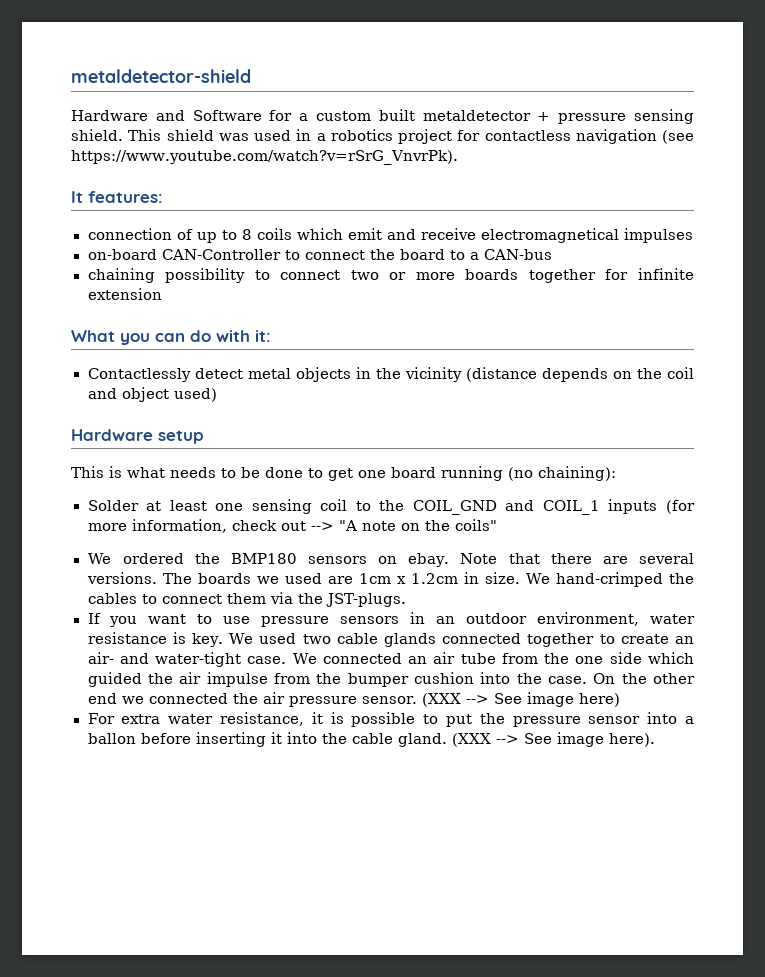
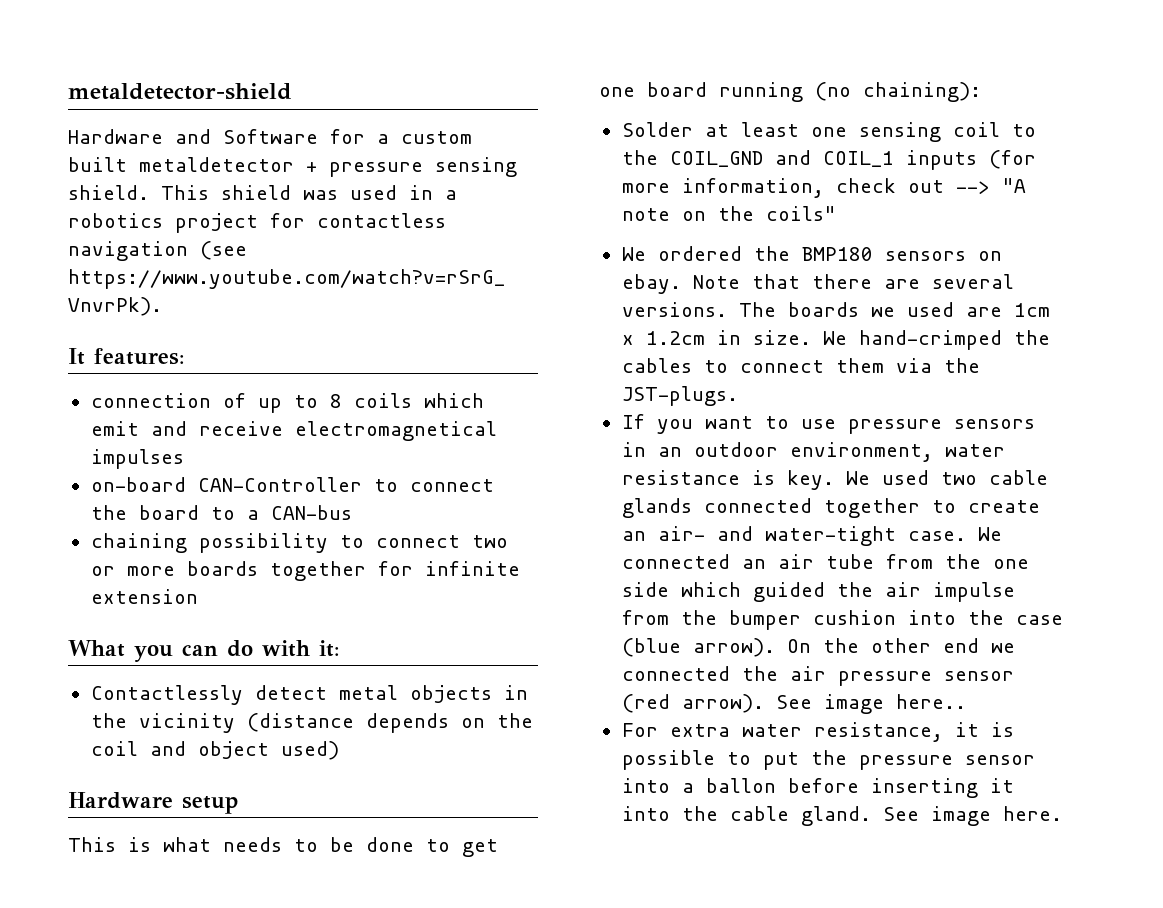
[547,676,587,684] case. -> [1015,615,1063,625] [621,638,775,657] case (blue arrow).
[361,692,621,707] sensor. (XXX --> See image here) -> [943,671,1014,681] [621,694,966,714] sensor (red arrow). See image here..
[451,732,655,747] (XXX --> See image here). -> [882,806,1062,826] See image here.

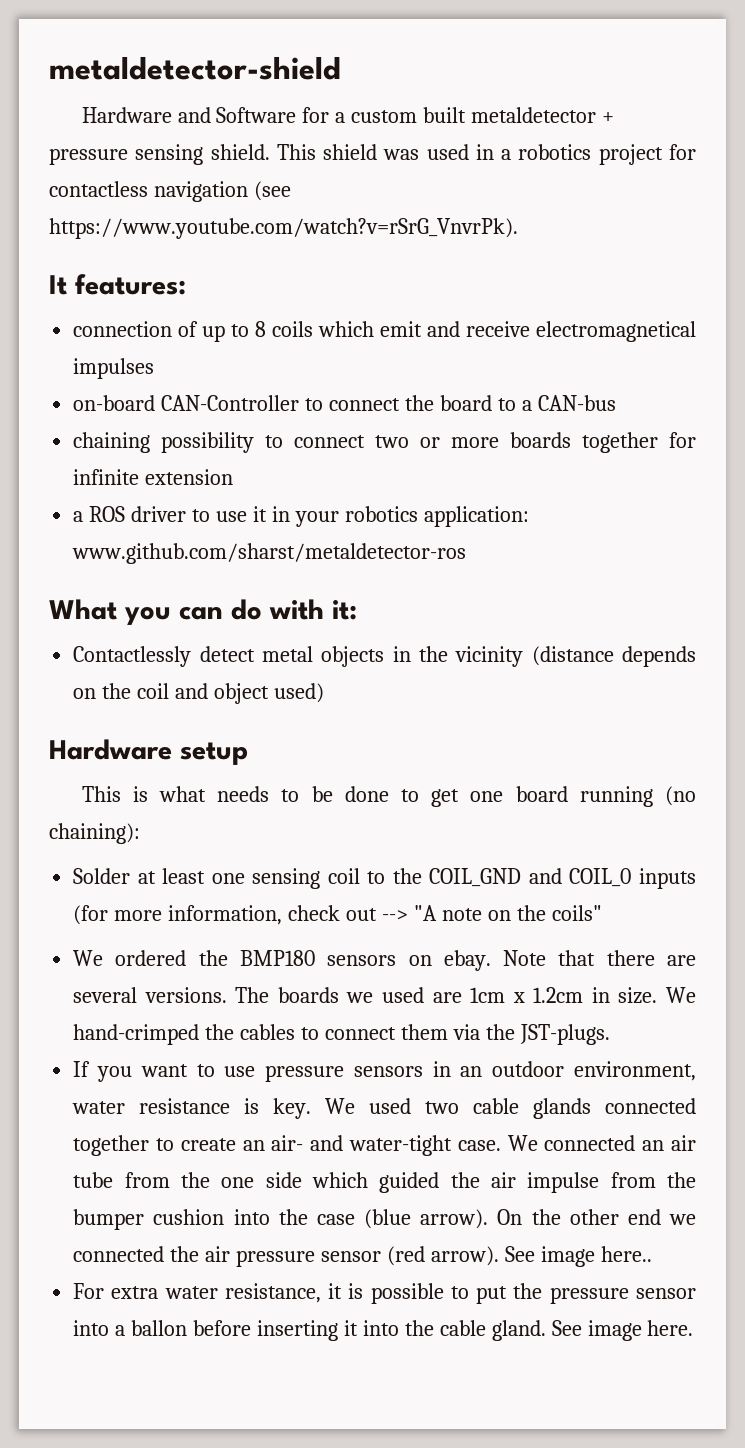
(198, 596) none -> [73,506,529,527] [72,543,467,564] // a ROS driver to use it in your robotics application: www.github.com/sharst/metaldetector-ros
[822,151,894,167] COIL_1 -> [569,868,632,887] COIL_0

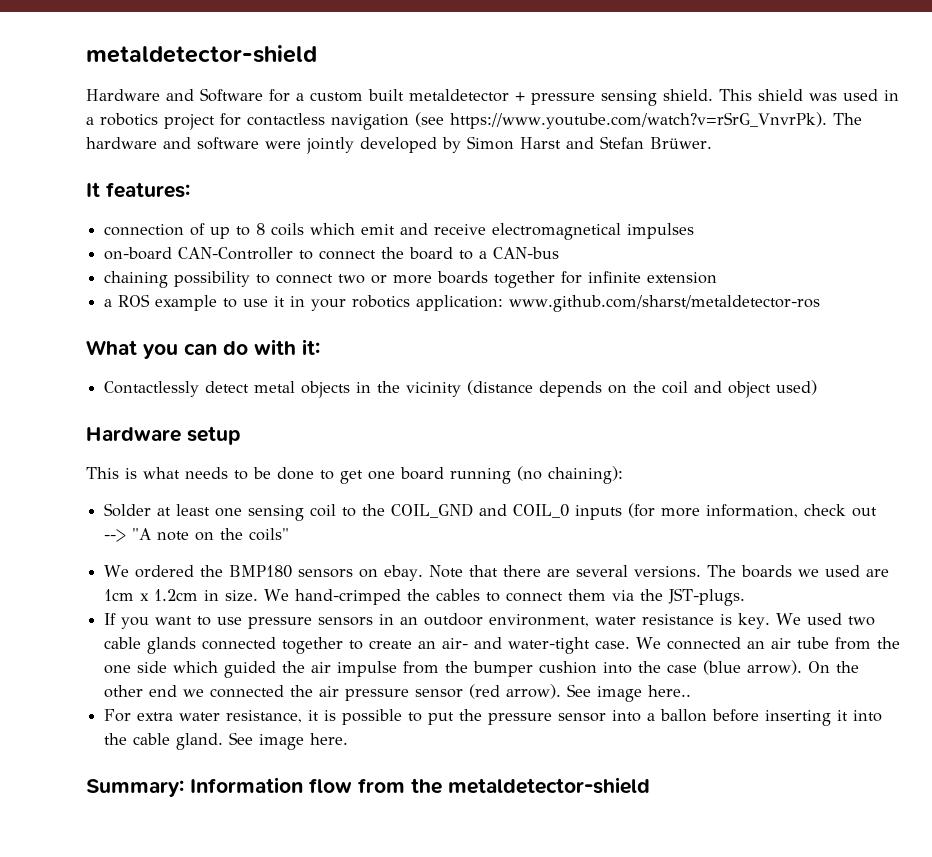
(518, 228) none -> [832,113,862,125] [86,136,712,154] The hardware and software were jointly developed by Simon Harst and Stefan Brüwer.
[131,506,187,522] driver -> [155,295,218,311] example
(694, 1328) none -> [86,777,650,797] // Summary: Information flow from the metaldetector-shield

